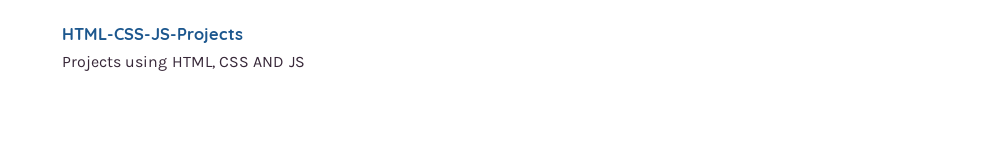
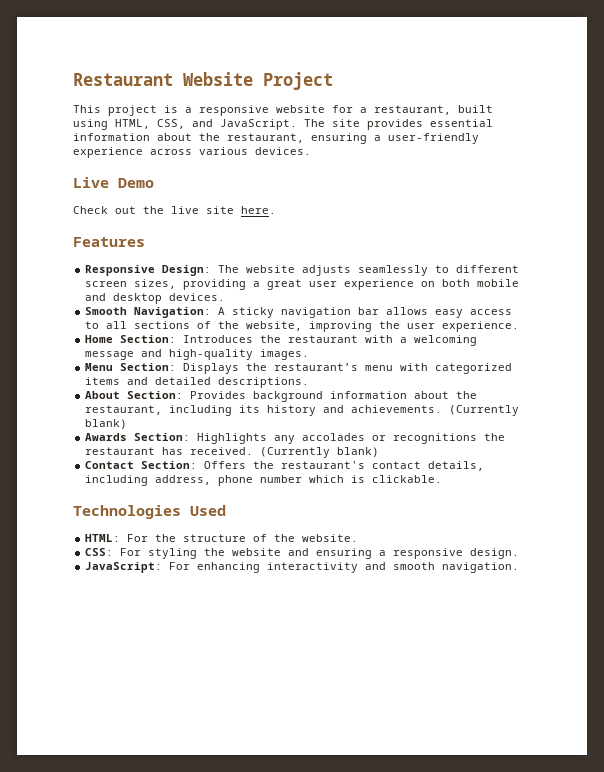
[62,28,243,43] [62,55,305,71] HTML-CSS-JS-Projects // Projects using HTML, CSS AND JS -> [73,72,333,90] [73,105,493,116] [73,119,493,130] [73,133,479,144] [73,147,311,158] [73,177,154,188] [73,206,276,214] [73,237,145,247] [85,265,520,276] [85,279,520,290] [85,293,226,304] [85,307,513,318] [85,321,520,332] [85,335,478,346] [85,349,310,360] [85,363,513,374] [85,377,310,388] [85,391,478,402] [85,405,520,416] [85,419,128,429] [85,433,506,444] [85,447,380,458] [85,461,485,471] [85,475,443,486] [73,505,226,519] [85,534,359,542] [85,548,520,559] [85,562,520,573] Restaurant Website Project // This project is a responsive website for a restaurant, built using HTML, CSS, and JavaScript. The site provides essential information about the restaurant, ensuring a user-friendly experience across various devices. // Live Demo // Check out the live site here. // Features // Responsive Design: The website adjusts seamlessly to different screen sizes, providing a great user experience on both mobile and desktop devices. // Smooth Navigation: A sticky navigation bar allows easy access to all sections of the website, improving the user experience. // Home Section: Introduces the restaurant with a welcoming message and high-quality images. // Menu Section: Displays the restaurant’s menu with categorized items and detailed descriptions. // About Section: Provides background information about the restaurant, including its history and achievements. (Currently blank) // Awards Section: Highlights any accolades or recognitions the restaurant has received. (Currently blank) // Contact Section: Offers the restaurant's contact details, including address, phone number which is clickable. // Technologies Used // HTML: For the structure of the website. // CSS: For styling the website and ensuring a responsive design. // JavaScript: For enhancing interactivity and smooth navigation.

